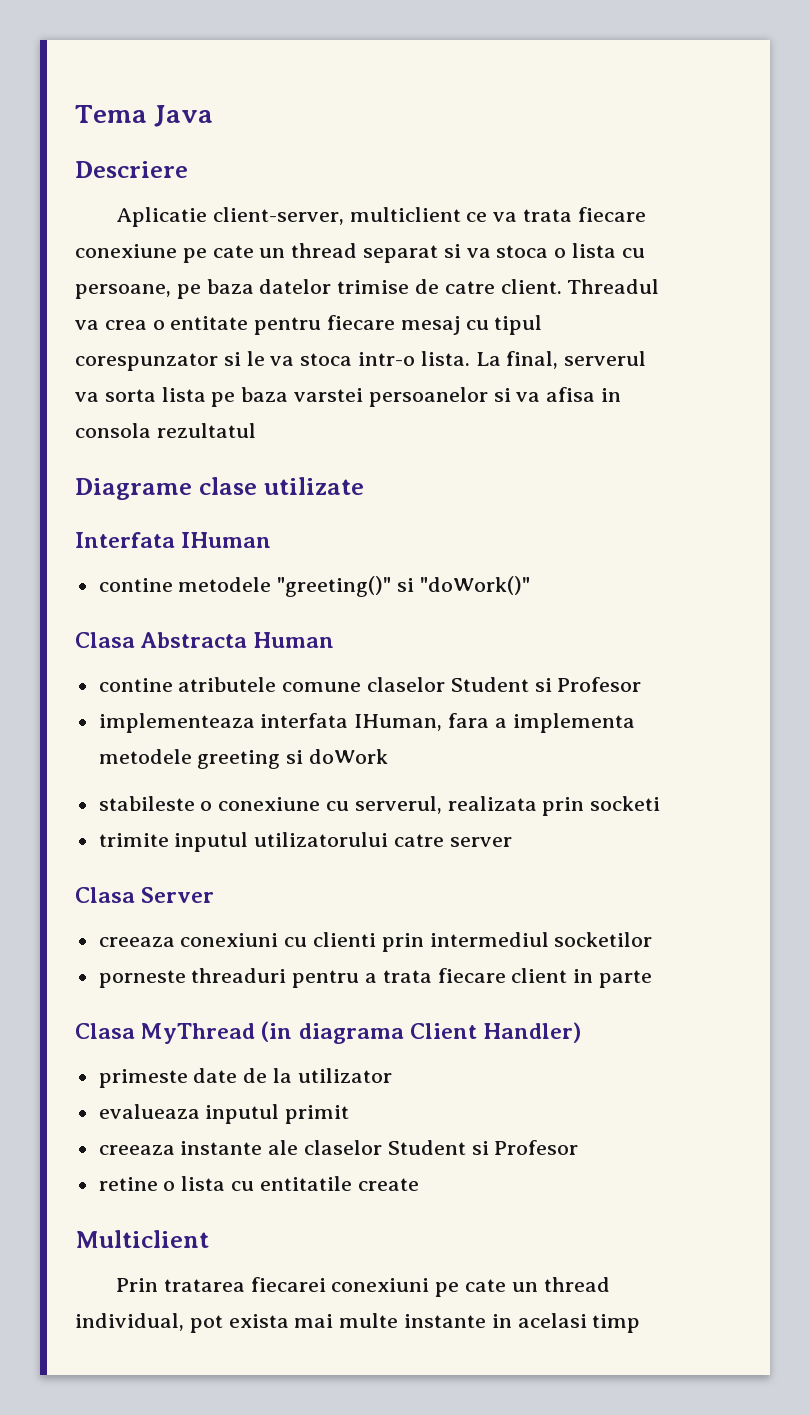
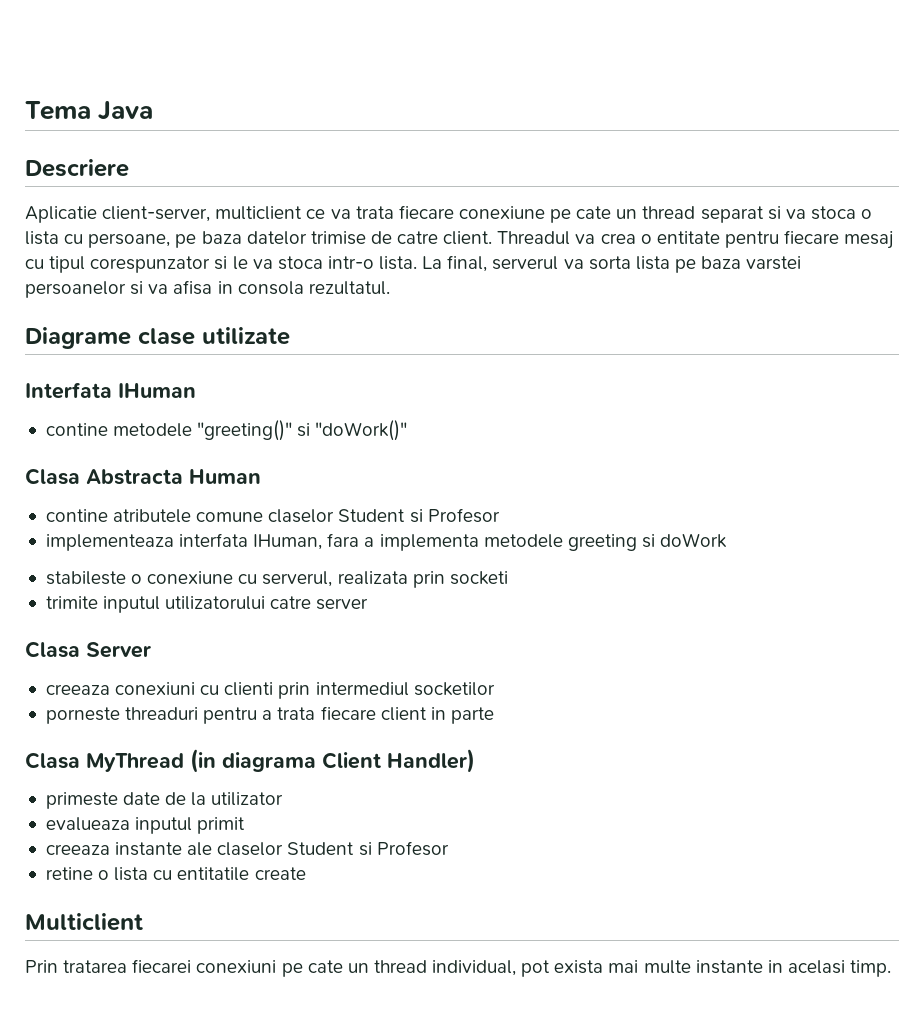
[156,423,256,438] rezultatul -> [308,281,390,295] rezultatul.
[592,1314,641,1333] timp -> [850,960,892,977] timp.

